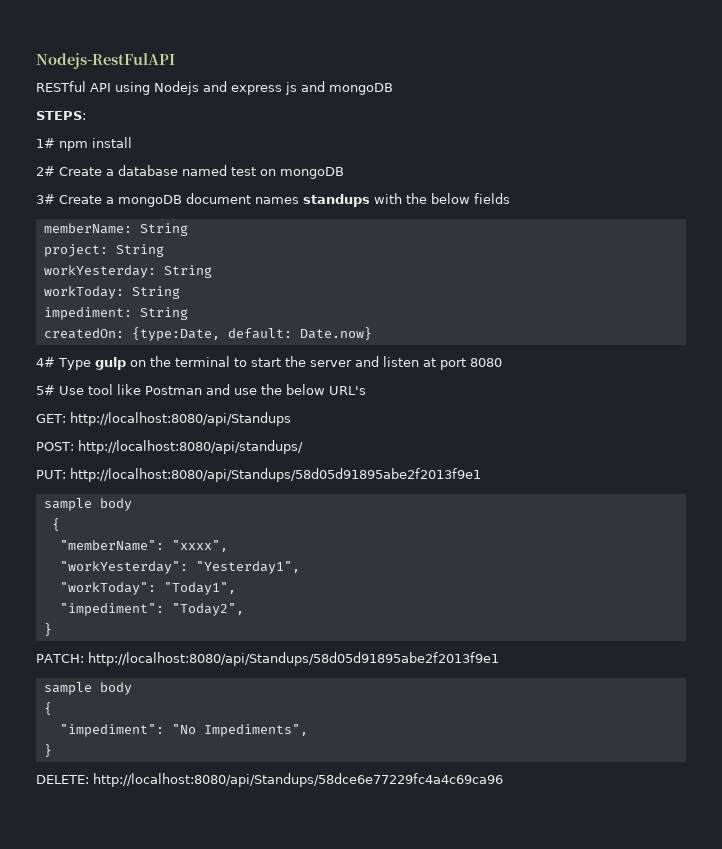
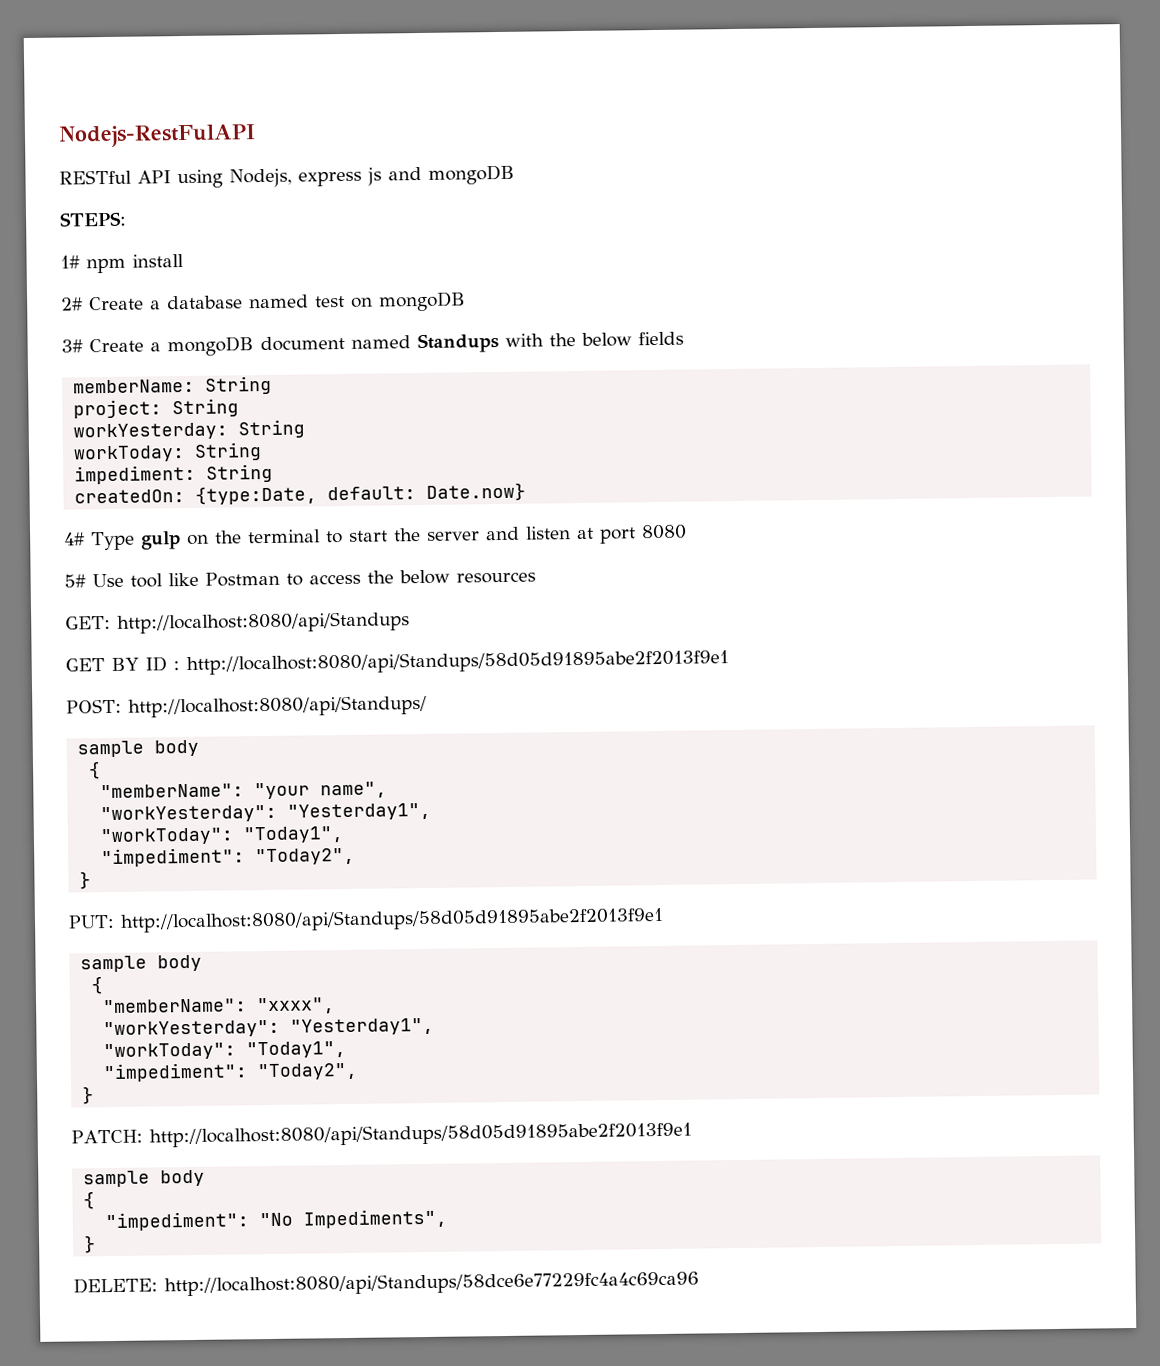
[154,81,227,95] Nodejs and -> [229,168,292,188] Nodejs,
[255,194,370,207] names standups -> [351,333,499,354] named Standups
[206,384,366,395] and use the below URL's -> [286,569,536,586] to access the below resources
[36,440,303,454] POST: http://localhost:8080/api/standups/ -> [65,649,729,676] [66,694,427,718] [77,739,200,758] [88,761,102,780] [100,781,388,800] [100,802,432,824] [100,826,345,846] [101,847,356,868] [79,871,92,890] GET BY ID : http://localhost:8080/api/Standups/58d05d91895abe2f2013f9e1 // POST: http://localhost:8080/api/Standups/ // sample body // { // "memberName": "your name", // "workYesterday": "Yesterday1", // "workToday": "Today1", // "impediment": "Today2", // }

